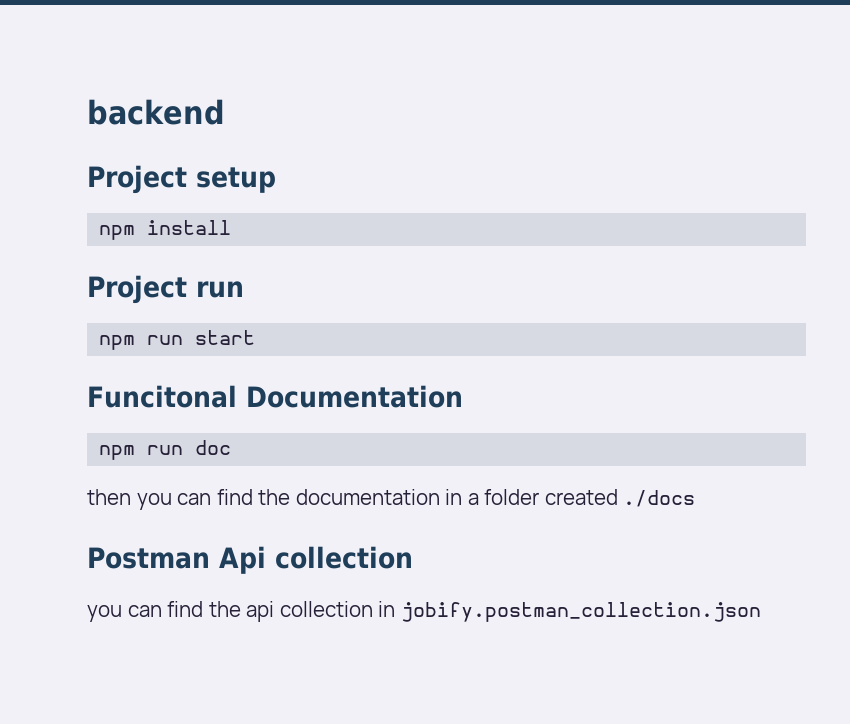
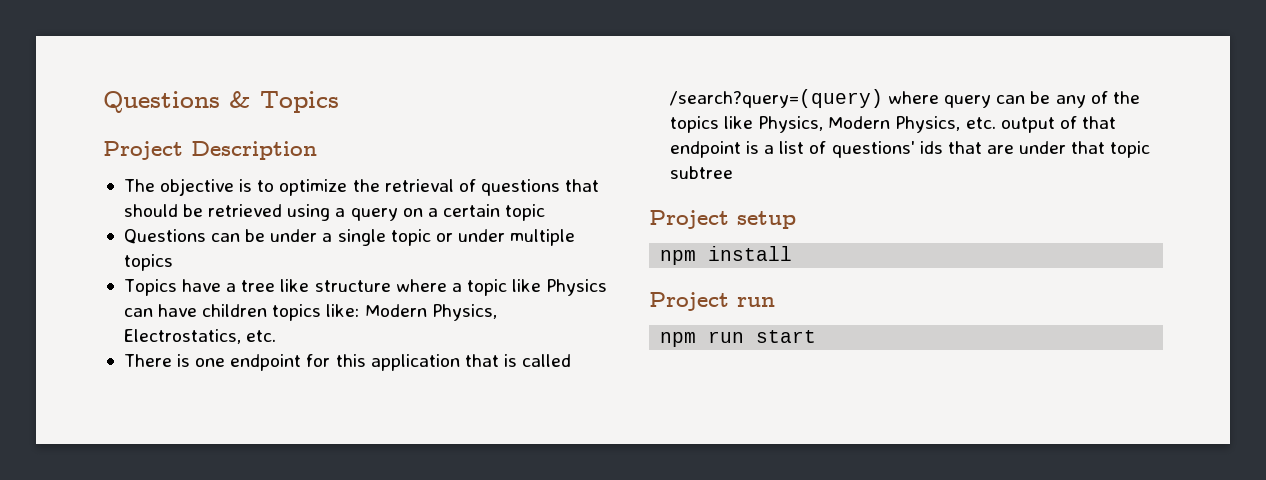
[87,99,225,125] backend -> [103,91,339,113] [103,141,317,160] [123,178,600,196] [123,204,546,221] [123,229,576,246] [123,254,173,271] [123,279,608,296] [123,304,497,321] [123,329,277,344] [123,354,572,371] [668,89,1140,108] [669,116,1116,133] [669,141,1151,158] [669,166,733,179] Questions & Topics // Project Description // The objective is to optimize the retrieval of questions that should be retrieved using a query on a certain topic // Questions can be under a single topic or under multiple topics // Topics have a tree like structure where a topic like Physics can have children topics like: Modern Physics, Electrostatics, etc. // There is one endpoint for this application that is called /search?query=(query) where query can be any of the topics like Physics, Modern Physics, etc. output of that endpoint is a list of questions' ids that are under that topic subtree
[87,385,463,408] [99,440,232,460] [87,489,696,510] [87,546,413,574] [87,601,761,622] // Funcitonal Documentation // npm run doc // then you can find the documentation in a folder created ./docs // Postman Api collection // you can find the api collection in jobify.postman_collection.json -> (817, 336) none

